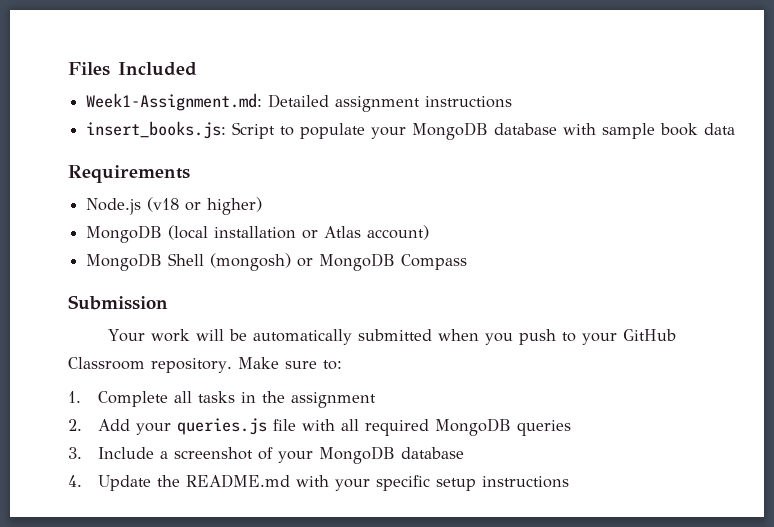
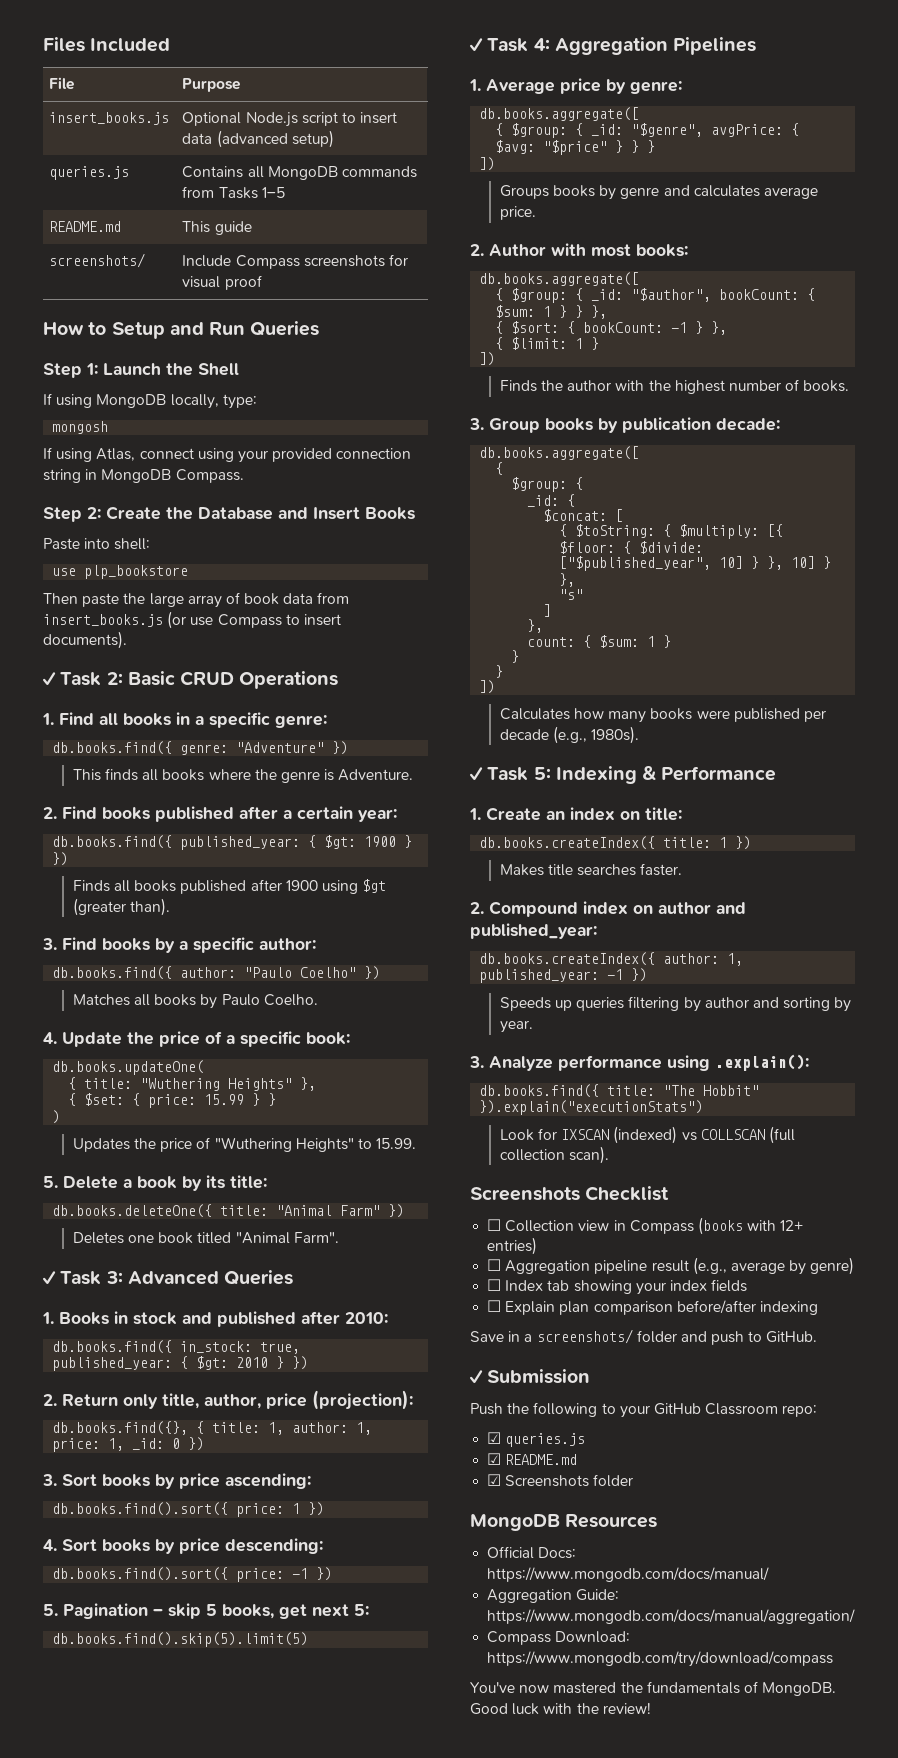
[86,93,513,112] [86,121,736,140] [68,165,190,183] [86,197,263,215] [86,225,430,243] [86,253,468,271] [68,295,168,310] [107,329,676,345] [68,357,342,373] [68,391,376,408] [68,418,571,436] [68,446,464,464] [68,474,569,491] // Week1-Assignment.md: Detailed assignment instructions // insert_books.js: Script to populate your MongoDB database with sample book data // Requirements // Node.js (v18 or higher) // MongoDB (local installation or Atlas account) // MongoDB Shell (mongosh) or MongoDB Compass // Submission // Your work will be automatically submitted when you push to your GitHub Classroom repository. Make sure to: // 1. Complete all tasks in the assignment // 2. Add your queries.js file with all required MongoDB queries // 3. Include a screenshot of your MongoDB database // 4. Update the README.md with your specific setup instructions -> [49,77,75,90] [182,78,241,92] [49,112,170,125] [182,112,398,127] [182,130,334,148] [49,166,130,180] [182,166,417,180] [182,186,285,199] [49,221,122,232] [182,221,252,235] [49,253,146,268] [182,254,408,269] [182,275,262,290] [43,321,320,339] [43,363,239,378] [43,393,257,409] [52,421,109,434] [43,447,412,463] [43,469,244,483] [43,506,415,522] [43,538,151,550] [52,565,189,579] [43,592,350,608] [43,611,341,629] [43,631,127,649] [43,671,339,689] [42,712,327,728] [52,741,349,755] [72,768,414,783] [43,806,397,822] [52,835,413,850] [52,852,69,866] [72,879,387,894] [72,898,171,916] [42,937,316,953] [52,966,381,980] [72,994,318,1009] [43,1031,350,1047] [52,1060,205,1075] [68,1077,317,1091] [68,1093,277,1108] [52,1110,61,1124] [72,1137,417,1152] [43,1175,267,1191] [52,1204,405,1218] [72,1232,339,1244] [43,1270,294,1285] [42,1311,388,1327] [52,1340,301,1354] [52,1356,309,1371] [43,1390,413,1410] [52,1421,373,1435] [52,1437,205,1452] [42,1473,311,1489] [52,1502,325,1517] [43,1538,323,1554] [52,1567,333,1582] [43,1603,369,1619] [52,1632,309,1647] [470,37,757,55] [469,78,682,94] [479,107,640,121] [495,123,800,138] [495,140,656,155] [479,157,496,171] [499,185,818,200] [499,206,536,220] [470,243,688,257] [479,272,640,286] [495,288,816,303] [495,305,608,319] [495,321,728,335] [495,337,600,350] [479,352,496,366] [499,379,850,394] [469,417,780,433] [479,446,640,460] [495,462,504,475] [511,477,584,492] [527,494,576,507] [543,509,624,522] [559,524,784,539] [559,541,704,554] [559,556,832,571] [559,573,576,587] [559,589,584,600] [543,604,552,617] [527,619,544,633] [527,635,672,648] [511,650,520,663] [495,665,504,678] [479,680,496,694] [499,708,826,723] [499,726,640,744] [470,766,777,784] [469,807,682,821] [479,836,752,850] [499,863,683,876] [470,901,746,917] [470,923,597,939] [479,952,744,966] [479,968,648,983] [499,996,852,1012] [499,1020,533,1033] [469,1054,809,1071] [479,1084,760,1098] [479,1100,704,1115] [499,1126,795,1144] [499,1146,610,1164] [470,1186,670,1201] [487,1217,804,1235] [487,1237,538,1255] [487,1257,855,1275] [487,1279,748,1295] [487,1300,818,1315] [470,1329,818,1345] [470,1369,591,1384] [470,1402,818,1418] [487,1432,586,1447] [487,1453,578,1465] [487,1474,634,1487] [470,1514,658,1531] [487,1546,577,1559] [487,1567,770,1582] [487,1589,620,1603] [487,1609,856,1624] [487,1631,631,1645] [487,1651,834,1667] [470,1681,837,1696] [470,1702,651,1715] // File | Purpose // insert_books.js | Optional Node.js script to insert data (advanced setup) // queries.js | Contains all MongoDB commands from Tasks 1–5 // README.md | This guide // screenshots/ | Include Compass screenshots for visual proof // How to Setup and Run Queries // Step 1: Launch the Shell // If using MongoDB locally, type: // mongosh // If using Atlas, connect using your provided connection string in MongoDB Compass. // Step 2: Create the Database and Insert Books // Paste into shell: // use plp_bookstore // Then paste the large array of book data from insert_books.js (or use Compass to insert documents). // ✓ Task 2: Basic CRUD Operations // 1. Find all books in a specific genre: // db.books.find({ genre: "Adventure" }) // This finds all books where the genre is Adventure. // 2. Find books published after a certain year: // db.books.find({ published_year: { $gt: 1900 } }) // Finds all books published after 1900 using $gt (greater than). // 3. Find books by a specific author: // db.books.find({ author: "Paulo Coelho" }) // Matches all books by Paulo Coelho. // 4. Update the price of a specific book: // db.books.updateOne( // { title: "Wuthering Heights" }, // { $set: { price: 15.99 } } // ) // Updates the price of "Wuthering Heights" to 15.99. // 5. Delete a book by its title: // db.books.deleteOne({ title: "Animal Farm" }) // Deletes one book titled "Animal Farm". // ✓ Task 3: Advanced Queries // 1. Books in stock and published after 2010: // db.books.find({ in_stock: true, published_year: { $gt: 2010 } }) // 2. Return only title, author, price (projection): // db.books.find({}, { title: 1, author: 1, price: 1, _id: 0 }) // 3. Sort books by price ascending: // db.books.find().sort({ price: 1 }) // 4. Sort books by price descending: // db.books.find().sort({ price: -1 }) // 5. Pagination – skip 5 books, get next 5: // db.books.find().skip(5).limit(5) // ✓ Task 4: Aggregation Pipelines // 1. Average price by genre: // db.books.aggregate([ // { $group: { _id: "$genre", avgPrice: { $avg: "$price" } } } // ]) // Groups books by genre and calculates average price. // 2. Author with most books: // db.books.aggregate([ // { $group: { _id: "$author", bookCount: { $sum: 1 } } }, // { $sort: { bookCount: -1 } }, // { $limit: 1 } // ]) // Finds the author with the highest number of books. // 3. Group books by publication decade: // db.books.aggregate([ // { // $group: { // _id: { // $concat: [ // { $toString: { $multiply: [{ $floor: { $divide: ["$published_year", 10] } }, 10] } }, // "s" // ] // }, // count: { $sum: 1 } // } // } // ]) // Calculates how many books were published per decade (e.g., 1980s). // ✓ Task 5: Indexing & Performance // 1. Create an index on title: // db.books.createIndex({ title: 1 }) // Makes title searches faster. // 2. Compound index on author and published_year: // db.books.createIndex({ author: 1, published_year: -1 }) // Speeds up queries filtering by author and sorting by year. // 3. Analyze performance using .explain(): // db.books.find({ title: "The Hobbit" }).explain("executionStats") // Look for IXSCAN (indexed) vs COLLSCAN (full collection scan). // Screenshots Checklist // ☐ Collection view in Compass (books with 12+ entries) // ☐ Aggregation pipeline result (e.g., average by genre) // ☐ Index tab showing your index fields // ☐ Explain plan comparison before/after indexing // Save in a screenshots/ folder and push to GitHub. // ✓ Submission // Push the following to your GitHub Classroom repo: // ☑ queries.js // ☑ README.md // ☑ Screenshots folder // MongoDB Resources // Official Docs: https://www.mongodb.com/docs/manual/ // Aggregation Guide: https://www.mongodb.com/docs/manual/aggregation/ // Compass Download: https://www.mongodb.com/try/download/compass // You've now mastered the fundamentals of MongoDB. Good luck with the review!

